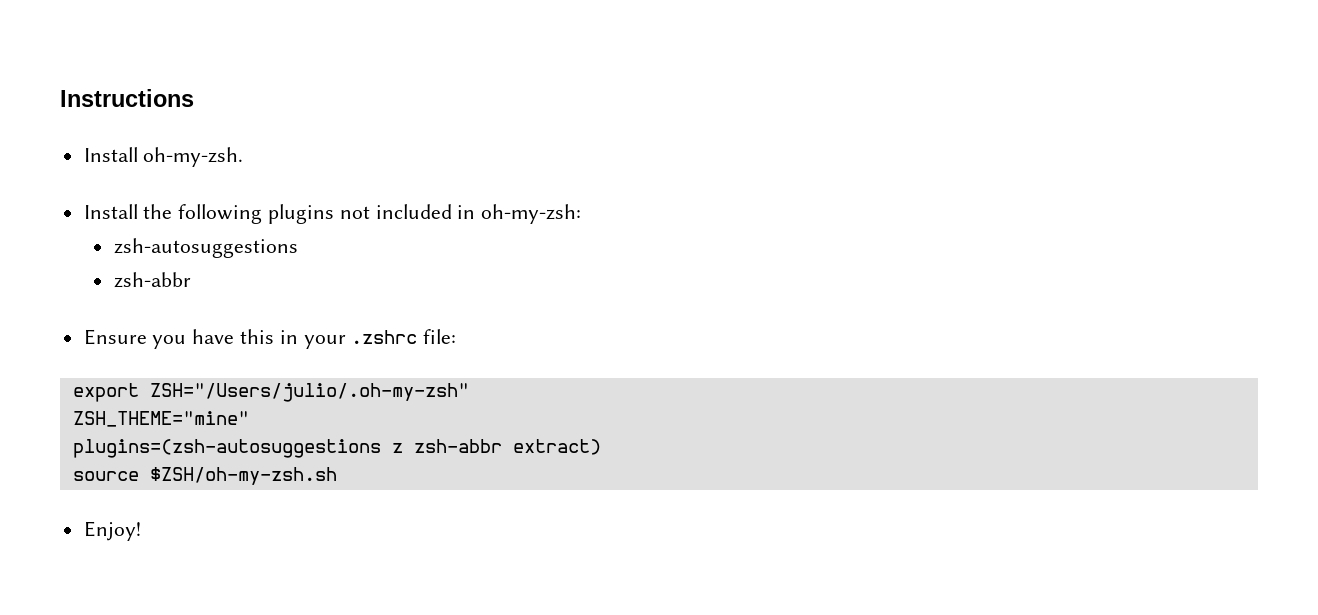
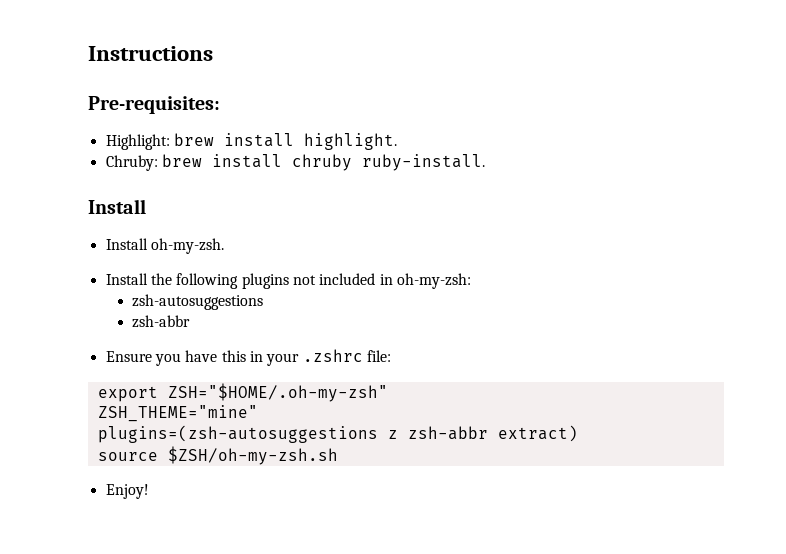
(194, 98) none -> [88,96,220,114] [105,133,397,150] [105,154,485,171] [88,199,146,214] // Pre-requisites: // Highlight: brew install highlight. // Chruby: brew install chruby ruby-install. // Install
[149,383,469,402] ZSH="/Users/julio/.oh-my-zsh" -> [167,383,388,402] ZSH="$HOME/.oh-my-zsh"

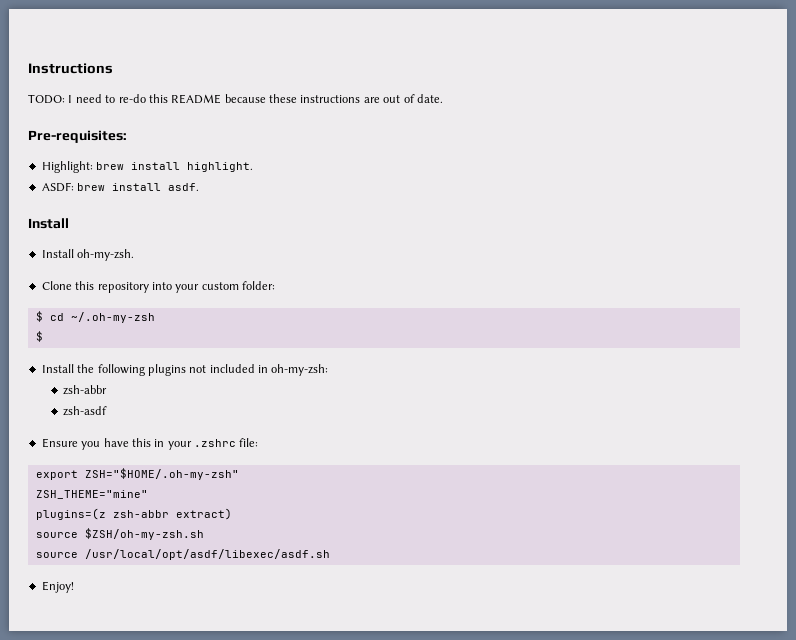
(213, 53) none -> [28,94,443,104] // TODO: I need to re-do this README because these instructions are out of date.
[105,154,485,171] Chruby: brew install chruby ruby-install. -> [41,182,200,192] ASDF: brew install asdf.
(224, 246) none -> [41,281,275,293] [35,311,155,323] [35,331,43,342] // Clone this repository into your custom folder: // $ cd ~/.oh-my-zsh // $
[132,294,264,310] [132,315,191,328] zsh-autosuggestions // zsh-abbr -> [63,385,108,395] [63,406,108,416] zsh-abbr // zsh-asdf
[97,425,398,443] plugins=(zsh-autosuggestions z -> [35,508,106,520] plugins=(z
(338, 455) none -> [35,549,330,560] // source /usr/local/opt/asdf/libexec/asdf.sh

